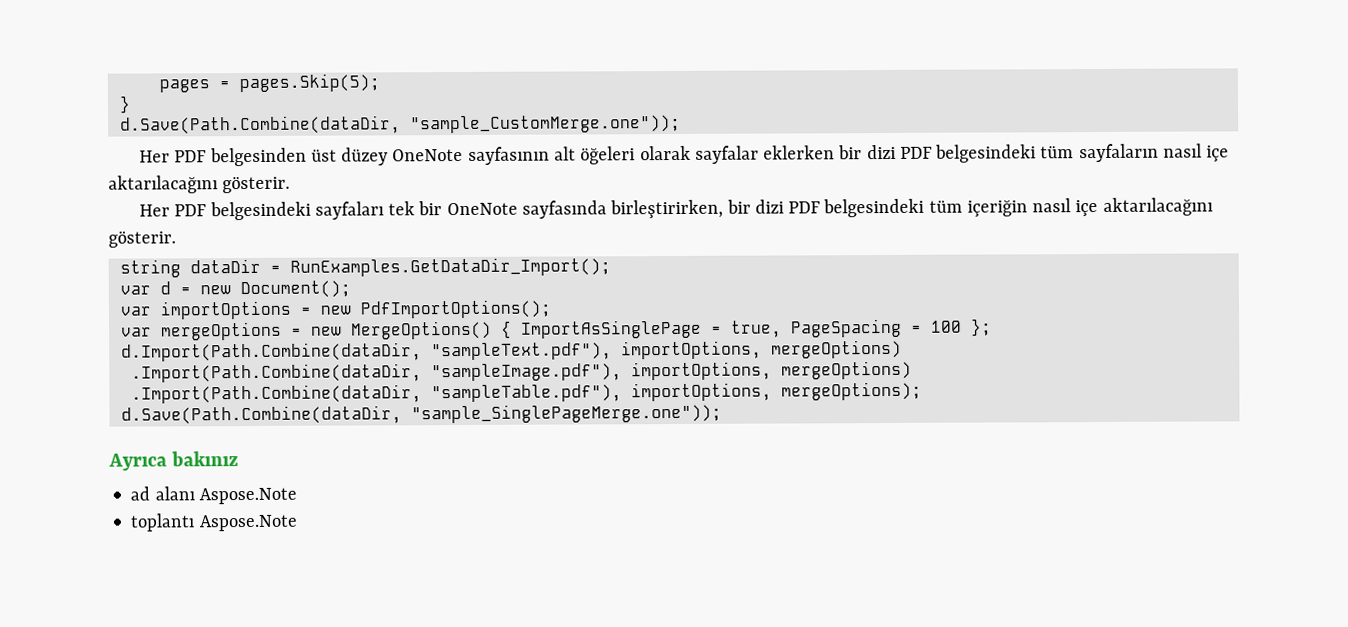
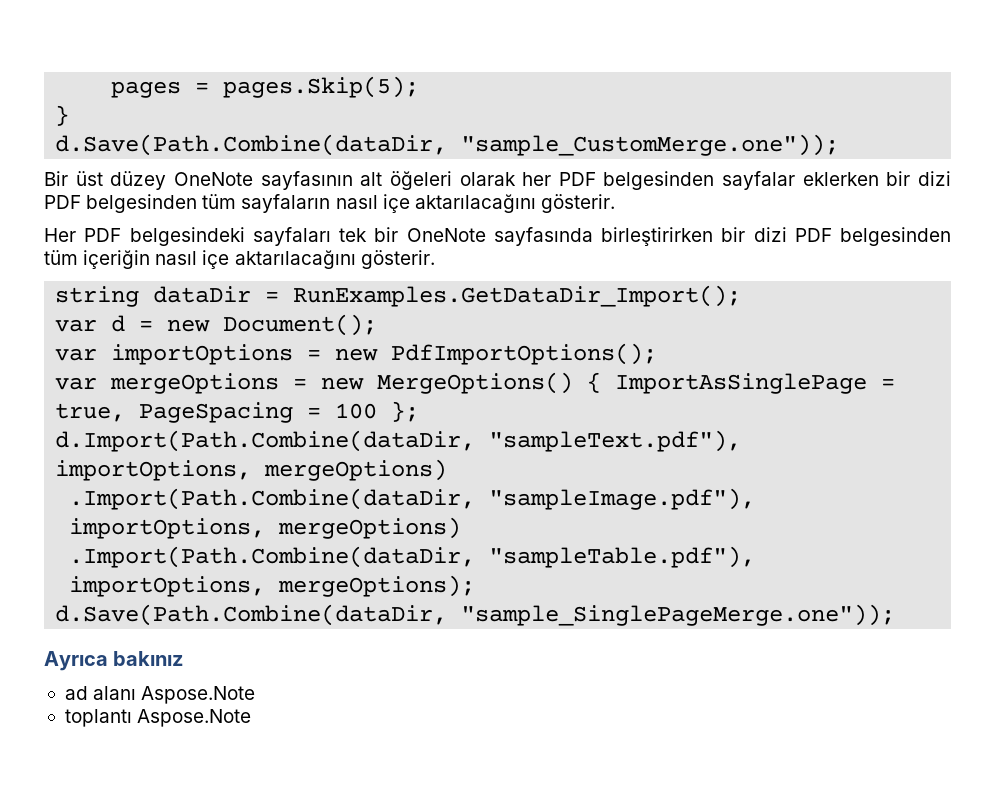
[139,147,307,167] Her PDF belgesinden -> [44,171,68,186] Bir
(691, 153) none -> [522,171,715,190] her PDF belgesinden
[935,144,1037,163] belgesindeki -> [86,194,198,213] belgesinden
[610,198,925,219] birleştirirken, bir dizi PDF belgesindeki -> [601,227,951,246] birleştirirken bir dizi PDF belgesinden

